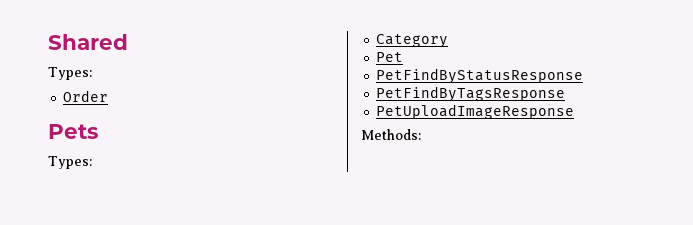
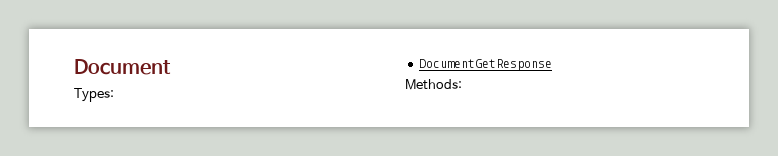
[48,34,128,50] [48,67,92,80] [63,90,109,102] [48,124,98,139] [48,156,92,169] [376,34,449,48] [376,52,404,62] [376,68,584,84] [376,86,566,102] [376,104,575,119] Shared // Types: // Order // Pets // Types: // Category // Pet // PetFindByStatusResponse // PetFindByTagsResponse // PetUploadImageResponse -> [74,59,171,75] [74,88,114,102] [418,59,552,71] Document // Types: // DocumentGetResponse

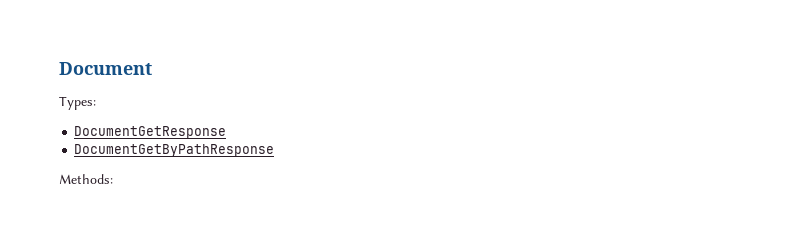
(552, 65) none -> [74,144,275,157] // DocumentGetByPathResponse

